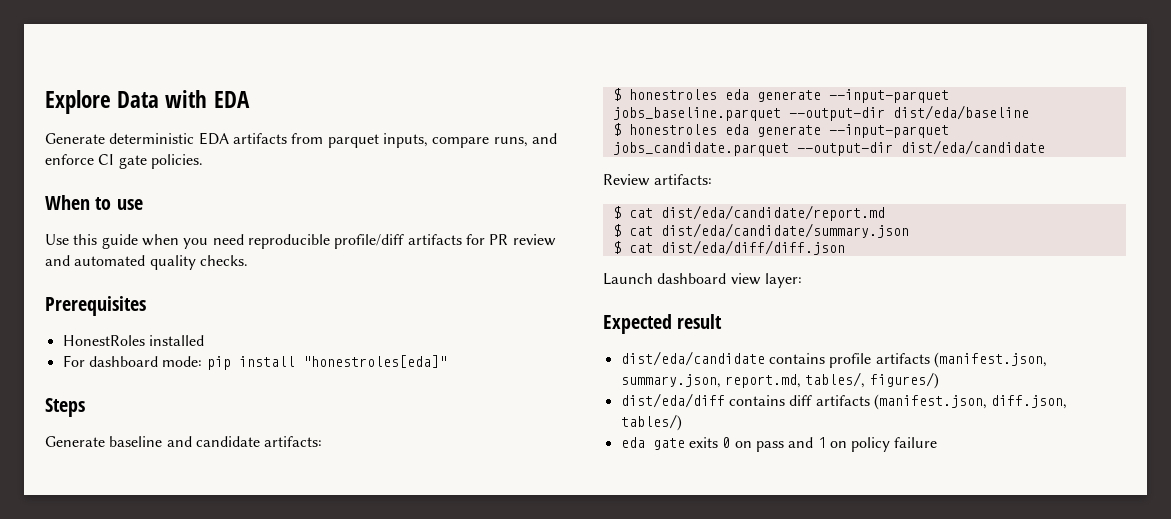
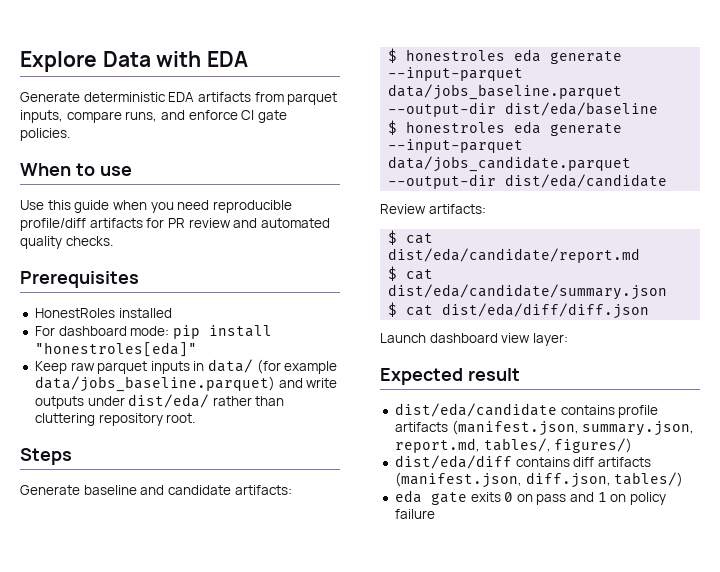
(447, 361) none -> [34,359,338,374] [34,376,338,392] [34,394,285,409] [34,413,196,426] // Keep raw parquet inputs in data/ (for example data/jobs_baseline.parquet) and write outputs under dist/eda/ rather than cluttering repository root.
[612,107,781,121] jobs_baseline.parquet -> [388,84,623,100] data/jobs_baseline.parquet
[612,142,789,156] jobs_candidate.parquet -> [388,156,632,172] data/jobs_candidate.parquet

